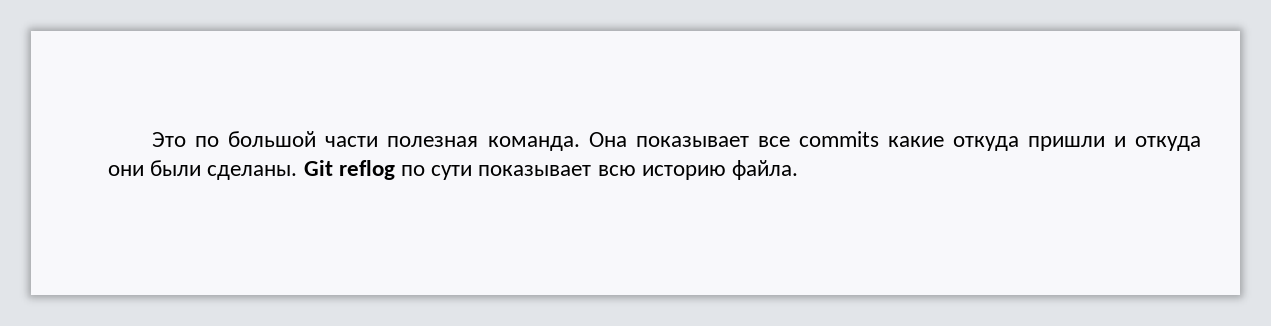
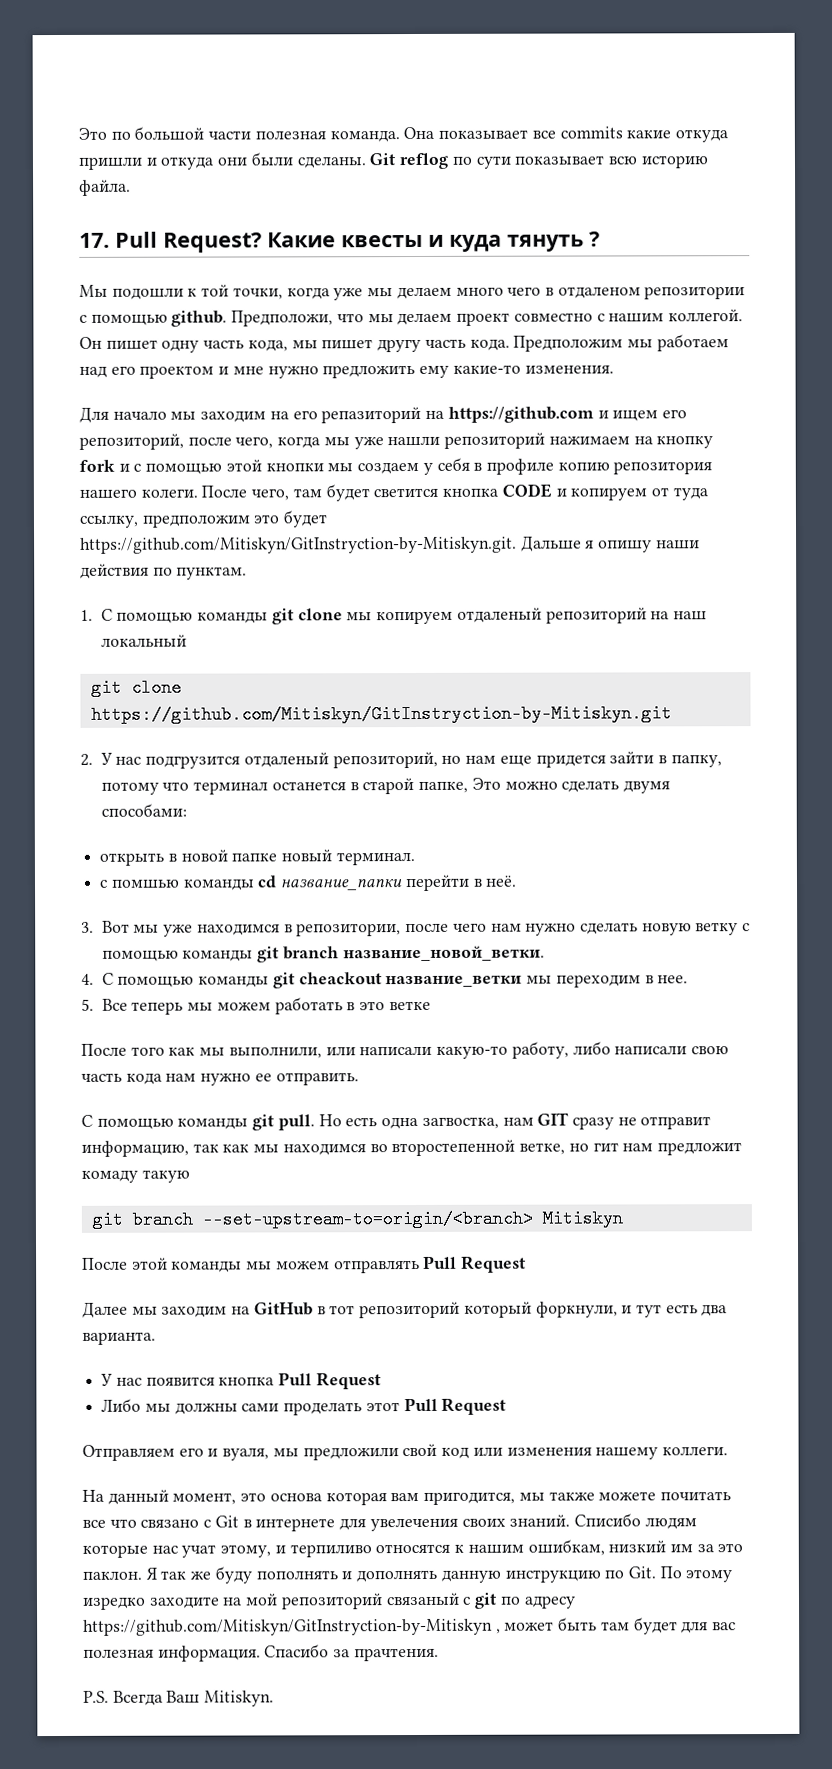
(799, 170) none -> [79,231,600,253] [79,284,746,301] [79,309,743,327] [79,334,729,353] [79,364,614,379] [79,406,687,424] [79,432,714,450] [79,457,713,475] [79,483,708,502] [79,510,329,528] [80,535,700,554] [80,563,248,580] [80,607,708,625] [100,634,187,647] [90,678,182,697] [90,704,672,724] [80,751,722,769] [100,777,671,795] [100,803,187,817] [99,849,415,866] [99,874,518,892] [81,920,751,937] [101,945,545,963] [81,972,689,989] [81,997,431,1015] [81,1041,729,1059] [81,1072,359,1086] [81,1112,712,1131] [81,1139,742,1157] [81,1169,190,1183] [91,1209,623,1229] [82,1255,527,1274] [82,1301,728,1319] [82,1331,156,1345] [100,1372,381,1390] [101,1397,507,1416] [82,1443,728,1461] [82,1489,731,1506] [82,1513,697,1532] [82,1539,744,1558] [82,1566,733,1584] [82,1592,576,1610] [83,1617,737,1636] [83,1644,439,1662] [83,1690,275,1707] // 17. Pull Request? Какие квесты и куда тянуть ? // Мы подошли к той точки, когда уже мы делаем много чего в отдаленом репозитории с помощью github. Предположи, что мы делаем проект совместно с нашим коллегой. Он пишет одну часть кода, мы пишет другу часть кода. Предположим мы работаем над его проектом и мне нужно предложить ему какие-то изменения. // Для начало мы заходим на его репазиторий на https://github.com и ищем его репозиторий, после чего, когда мы уже нашли репозиторий нажимаем на кнопку fork и с помощью этой кнопки мы создаем у себя в профиле копию репозитория нашего колеги. После чего, там будет светится кнопка CODE и копируем от туда ссылку, предположим это будет https://github.com/Mitiskyn/GitInstryction-by-Mitiskyn.git. Дальше я опишу наши действия по пунктам. // 1. С помощью команды git clone мы копируем отдаленый репозиторий на наш локальный // git clone https://github.com/Mitiskyn/GitInstryction-by-Mitiskyn.git // 2. У нас подгрузится отдаленый репозиторий, но нам еще придется зайти в папку, потому что терминал останется в старой папке, Это можно сделать двумя способами: // открыть в новой папке новый терминал. // с помшью команды cd название_папки перейти в неё. // 3. Вот мы уже находимся в репозитории, после чего нам нужно сделать новую ветку с помощью команды git branch название_новой_ветки. // 4. C помощью команды git cheackout название_ветки мы переходим в нее. // 5. Все теперь мы можем работать в это ветке // После того как мы выполнили, или написали какую-то работу, либо написали свою часть кода нам нужно ее отправить. // С помощью команды git pull. Но есть одна загвостка, нам GIT сразу не отправит информацию, так как мы находимся во второстепенной ветке, но гит нам предложит комаду такую // git branch --set-upstream-to=origin/<branch> Mitiskyn // После этой команды мы можем отправлять Pull Request // Далее мы заходим на GitHub в тот репозиторий который форкнули, и тут есть два варианта. // У нас появится кнопка Pull Request // Либо мы должны сами проделать этот Pull Request // Отправляем его и вуаля, мы предложили свой код или изменения нашему коллеги. // На данный момент, это основа которая вам пригодится, мы также можете почитать все что связано с Git в интернете для увелечения своих знаний. Списибо людям которые нас учат этому, и терпиливо относятся к нашим ошибкам, низкий им за это паклон. Я так же буду пополнять и дополнять данную инструкцию по Git. По этому изредко заходите на мой репозиторий связаный с git по адресу https://github.com/Mitiskyn/GitInstryction-by-Mitiskyn , может быть там будет для вас полезная информация. Спасибо за прачтения. // P.S. Всегда Ваш Mitiskyn.

